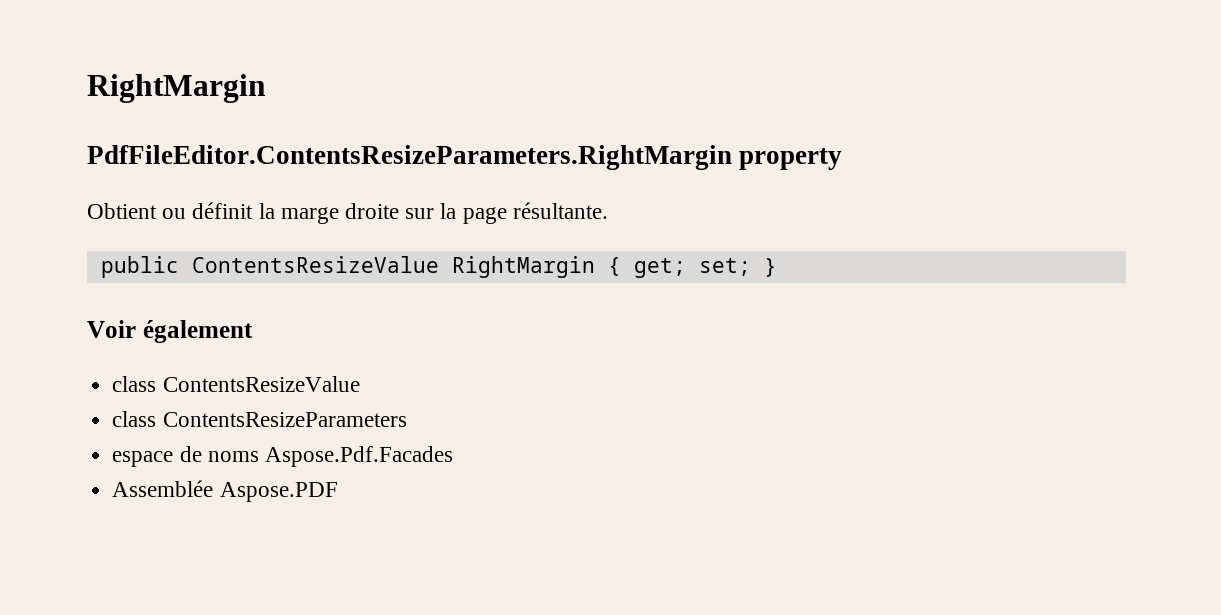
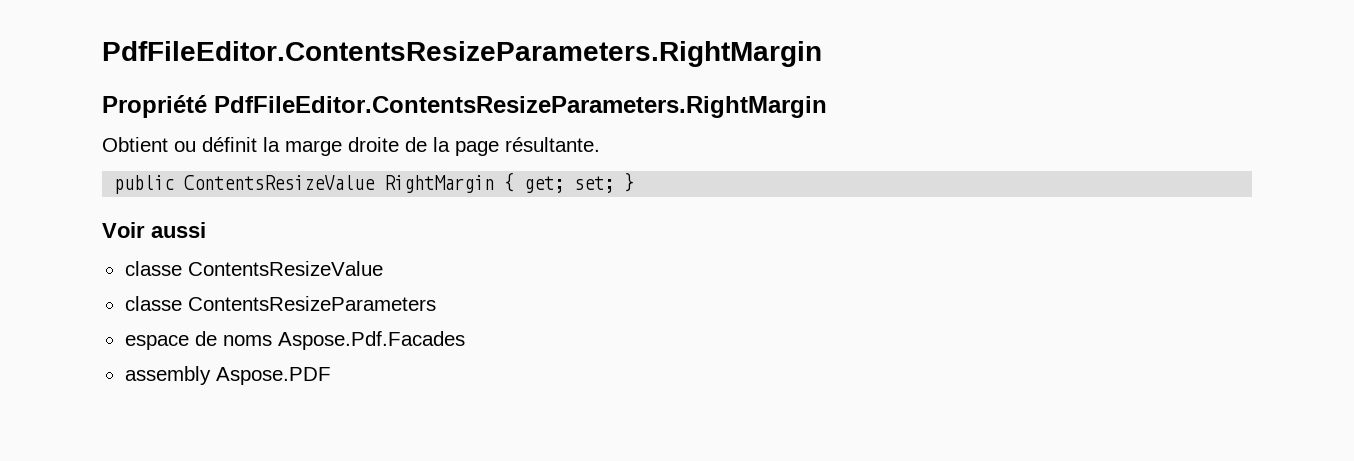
[87,74,266,103] [87,145,843,170] RightMargin // PdfFileEditor.ContentsResizeParameters.RightMargin property -> [102,41,822,67] [102,95,827,118] PdfFileEditor.ContentsResizeParameters.RightMargin // Propriété PdfFileEditor.ContentsResizeParameters.RightMargin
[405,208,435,219] sur -> [405,137,427,152] de
[142,320,253,343] [112,376,157,392] également // class -> [151,222,206,238] [124,261,182,276] aussi // classe
[112,411,157,427] class -> [124,296,182,311] classe
[112,480,214,497] Assemblée -> [124,366,211,385] assembly

